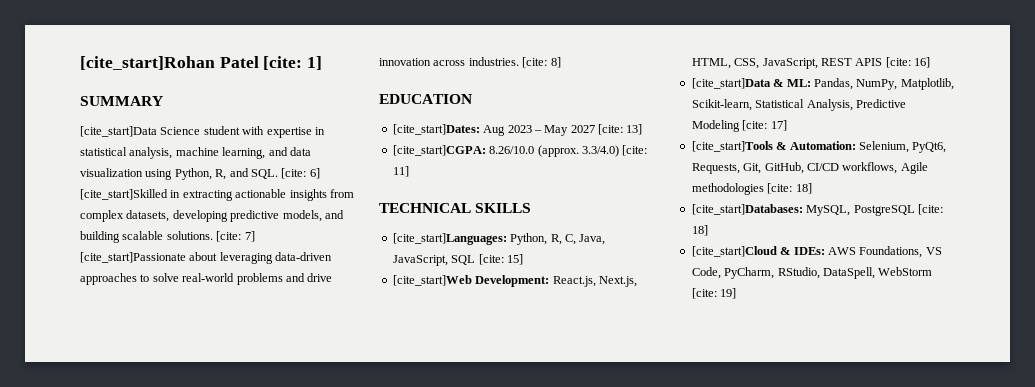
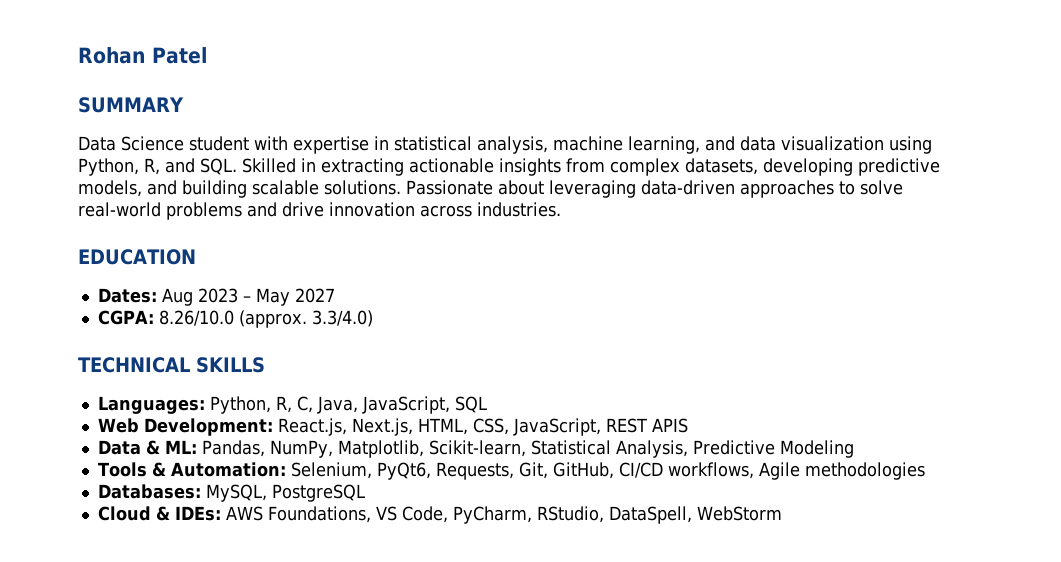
[80,56,215,70] [cite_start]Rohan -> [78,47,145,64] Rohan
[263,56,323,70] [cite: 1] -> (207, 55) none
[80,126,157,137] [cite_start]Data -> [78,136,116,151] Data
[281,168,320,179] [80,189,168,200] [cite: 6] [cite_start]Skilled -> [242,158,296,173] Skilled
[216,231,255,242] [80,252,186,263] [cite: 7] [cite_start]Passionate -> [406,180,493,195] Passionate
[522,57,561,68] [cite: 8] -> (561, 209) none
[392,124,480,135] [cite_start]Dates: -> [97,288,157,303] Dates:
[598,124,643,135] [392,145,486,156] [cite: 13] // [cite_start]CGPA: -> [97,310,154,325] // CGPA:
[622,145,648,156] [392,166,409,177] [cite: 11] -> (373, 318) none
[392,233,507,245] [cite_start]Languages: -> [97,396,205,414] Languages:
[478,254,523,265] [392,275,472,286] [cite: 15] // [cite_start]Web -> [97,418,139,433] // Web
[885,57,930,68] [691,78,771,89] [cite: 16] // [cite_start]Data -> [97,440,141,455] // Data
[742,120,787,131] [691,141,773,152] [cite: 17] // [cite_start]Tools -> [97,462,147,477] // Tools
[767,183,812,194] [691,204,803,215] [cite: 18] // [cite_start]Databases: -> [97,484,201,499] // Databases:
[917,204,943,215] [691,225,708,236] [691,246,777,257] [cite: 18] // [cite_start]Cloud -> [97,506,151,521] // Cloud
[691,288,737,299] [cite: 19] -> (782, 513) none

